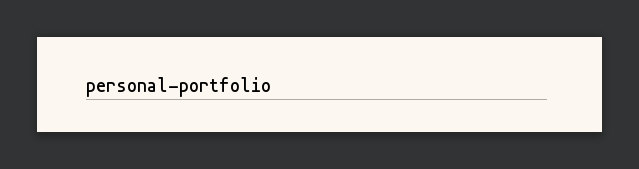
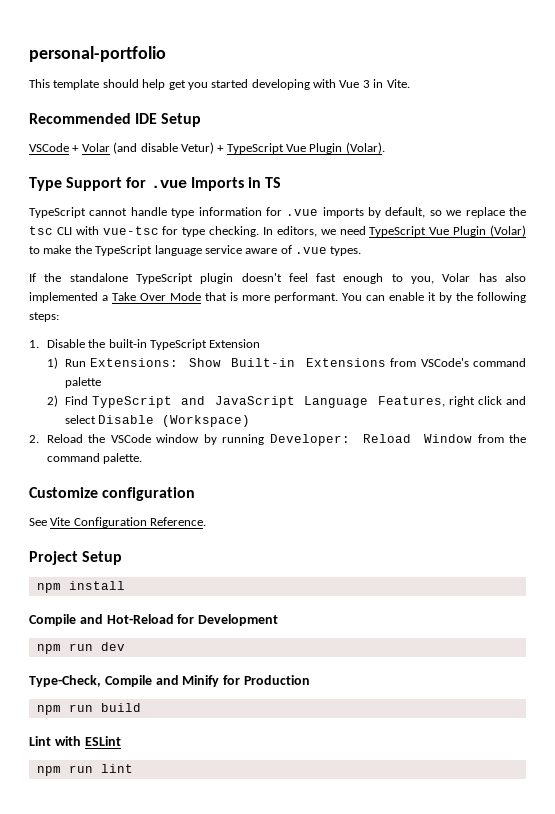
(271, 87) none -> [29,79,410,90] [29,113,202,127] [29,142,385,154] [29,177,282,191] [29,207,526,218] [29,225,526,237] [29,245,362,256] [29,273,527,284] [29,292,526,303] [29,312,59,322] [29,339,261,350] [46,357,526,369] [64,377,101,388] [46,395,526,408] [64,415,251,427] [29,434,526,446] [46,453,143,464] [29,487,196,501] [29,517,207,528] [29,551,123,565] [36,581,125,593] [29,614,279,626] [36,642,125,654] [29,675,310,687] [36,703,141,715] [29,736,121,746] [36,764,133,776] // This template should help get you started developing with Vue 3 in Vite. // Recommended IDE Setup // VSCode + Volar (and disable Vetur) + TypeScript Vue Plugin (Volar). // Type Support for .vue Imports in TS // TypeScript cannot handle type information for .vue imports by default, so we replace the tsc CLI with vue-tsc for type checking. In editors, we need TypeScript Vue Plugin (Volar) to make the TypeScript language service aware of .vue types. // If the standalone TypeScript plugin doesn't feel fast enough to you, Volar has also implemented a Take Over Mode that is more performant. You can enable it by the following steps: // 1. Disable the built-in TypeScript Extension // 1) Run Extensions: Show Built-in Extensions from VSCode's command palette // 2) Find TypeScript and JavaScript Language Features, right click and select Disable (Workspace) // 2. Reload the VSCode window by running Developer: Reload Window from the command palette. // Customize configuration // See Vite Configuration Reference. // Project Setup // npm install // Compile and Hot-Reload for Development // npm run dev // Type-Check, Compile and Minify for Production // npm run build // Lint with ESLint // npm run lint

